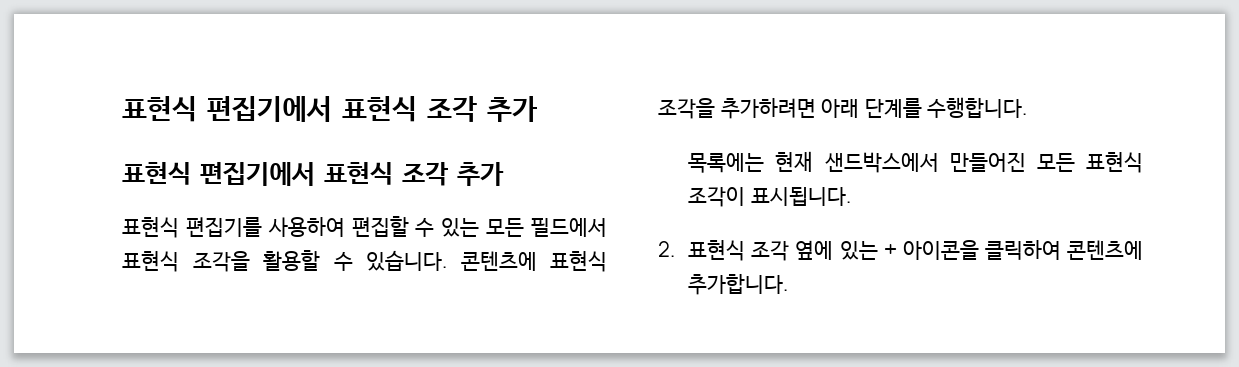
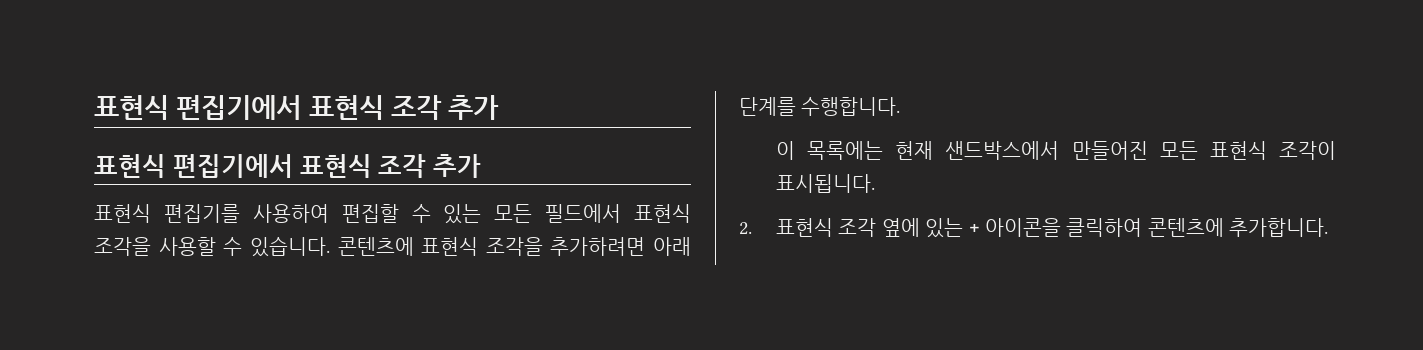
[263,250,320,271] 활용할 -> [158,237,216,256] 사용할
(1028, 107) none -> [776,141,796,160] 이

